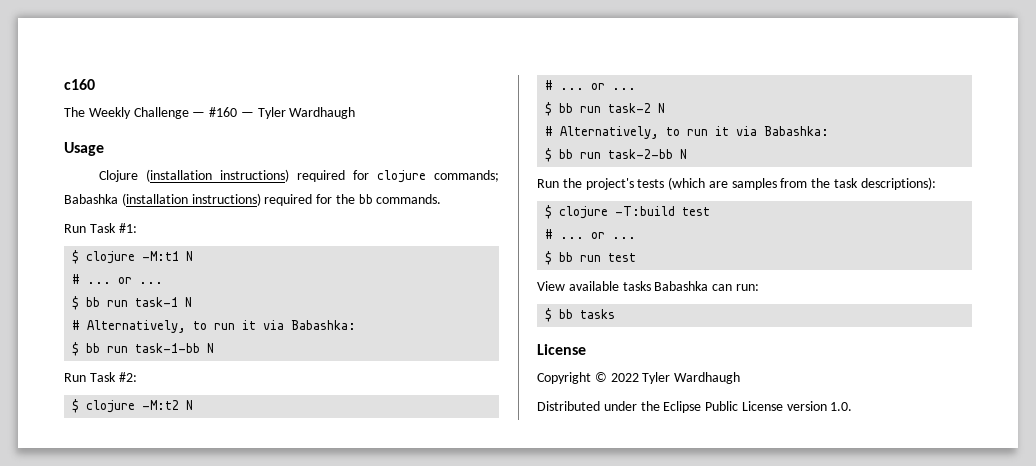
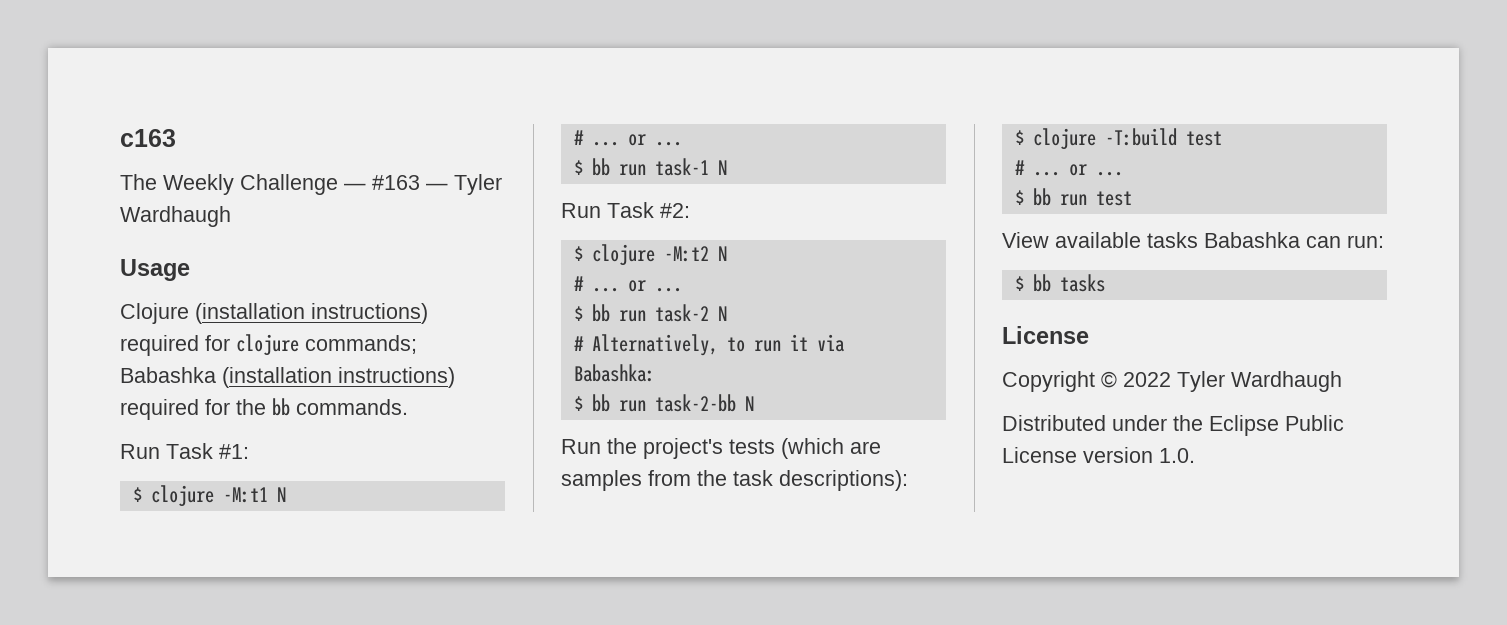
[64,79,95,90] c160 -> [120,129,176,147] c163
[209,107,238,117] #160 -> [372,175,420,190] #163
[72,320,357,333] [72,342,215,356] // # Alternatively, to run it via Babashka: // $ bb run task-1-bb N -> (727, 167) none

